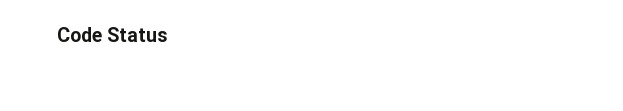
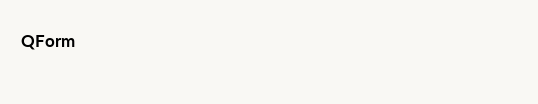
[57,27,168,42] Code Status -> [21,35,75,50] QForm

